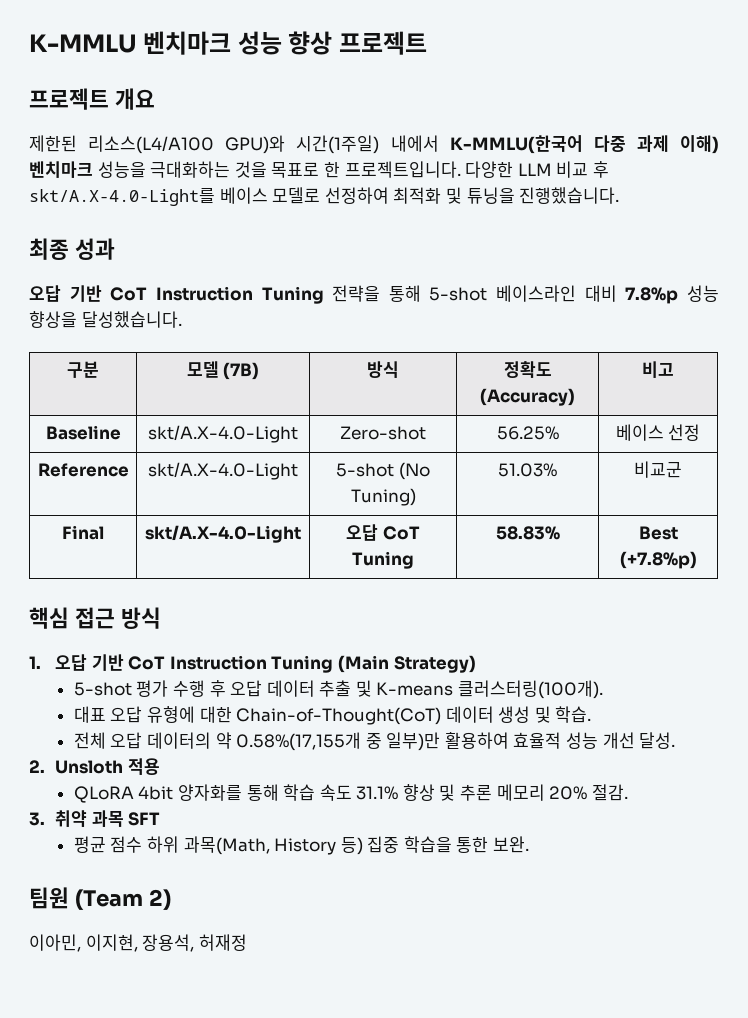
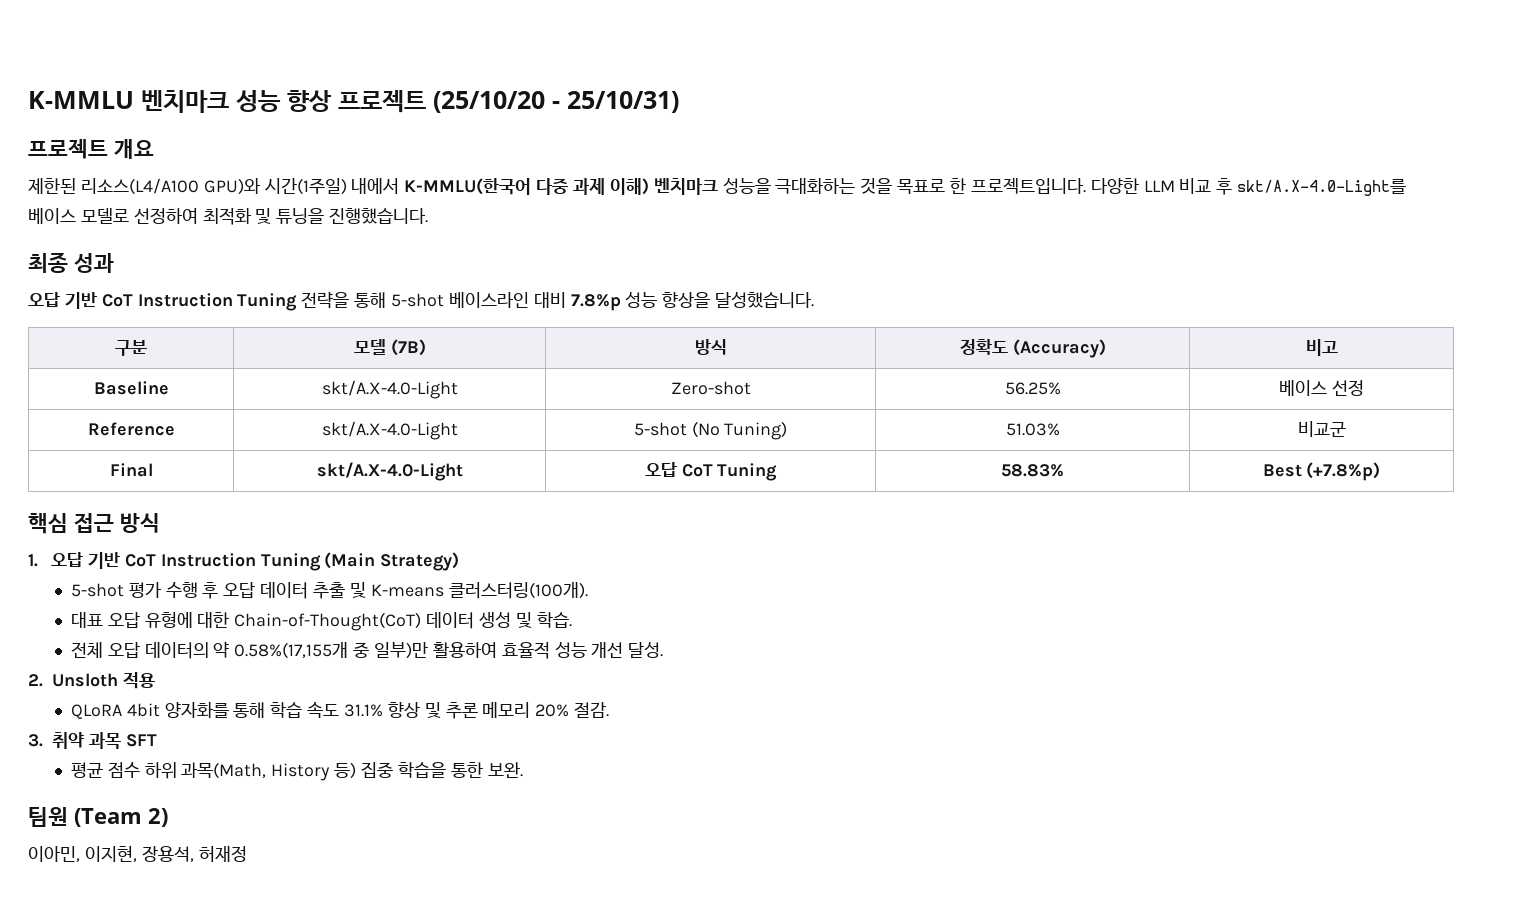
(427, 43) none -> [433,91,679,113] (25/10/20 - 25/10/31)

